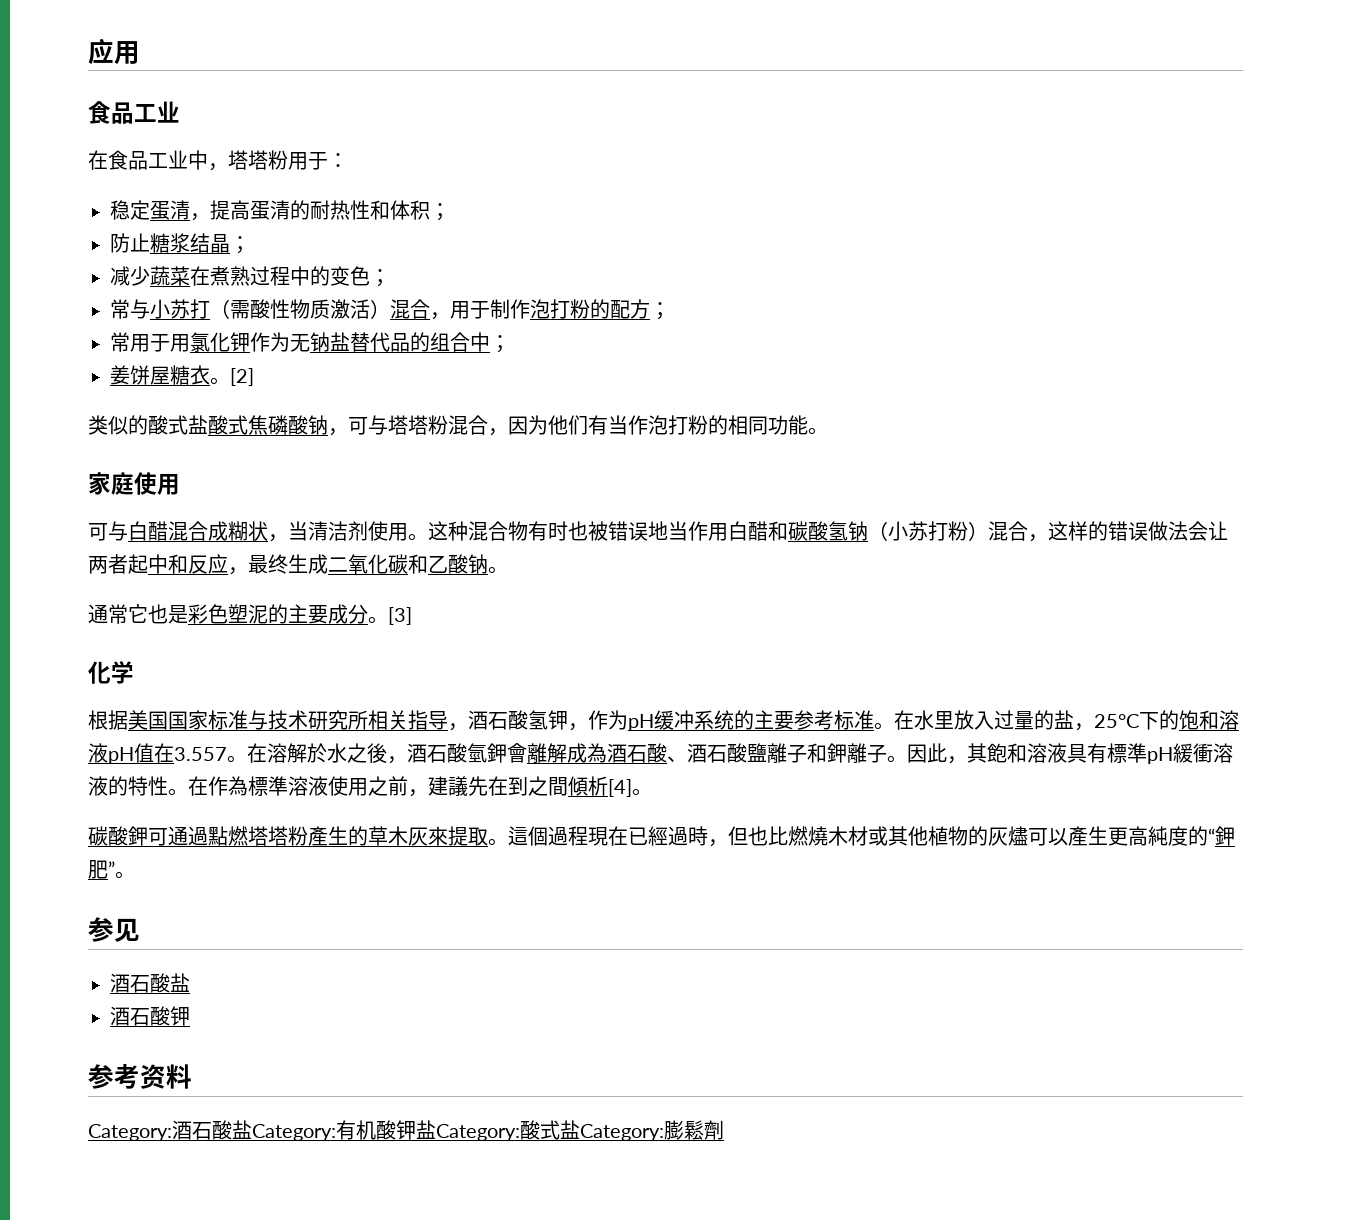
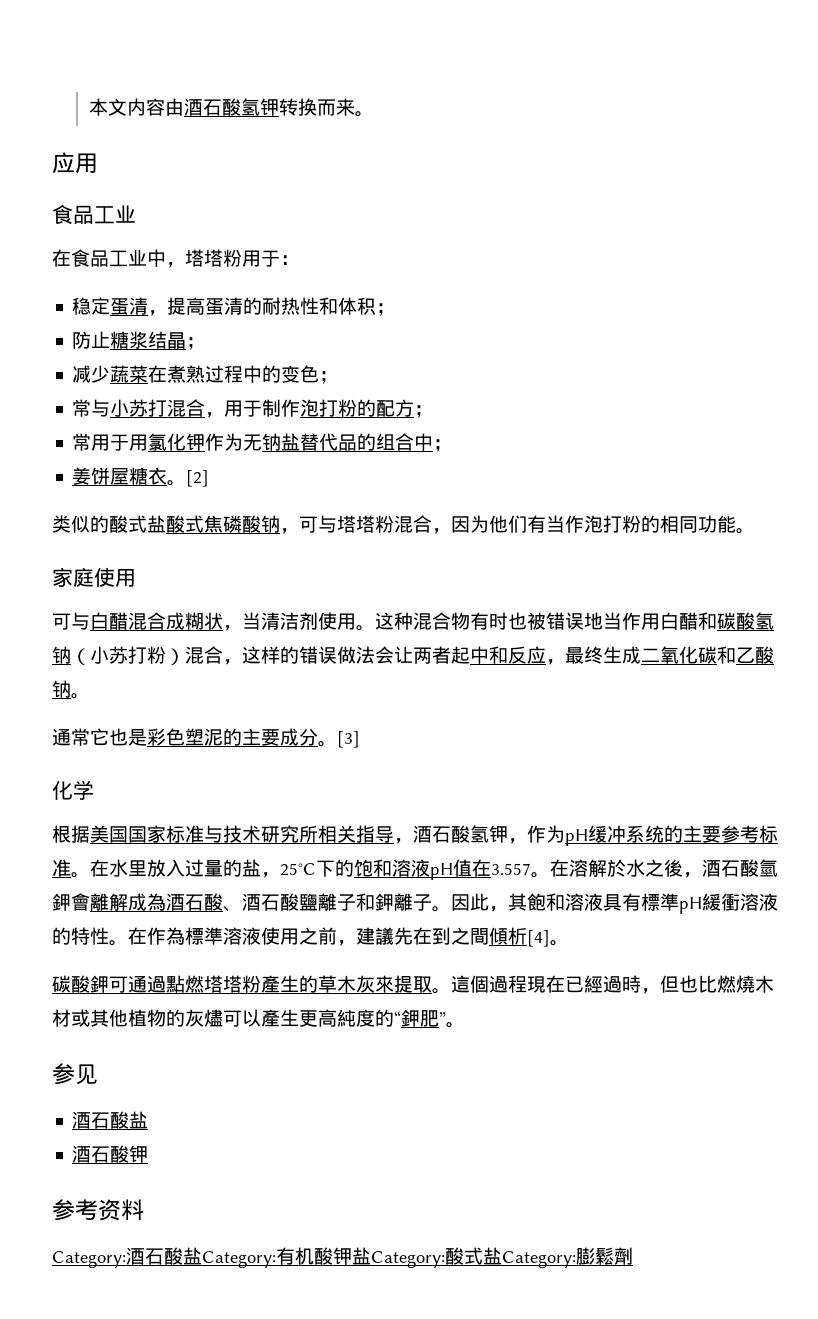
(88, 51) none -> [88,98,374,117] 本文内容由酒石酸氢钾转换而来。 //
[210,299,390,319] （需酸性物质激活） -> (168, 408) none

